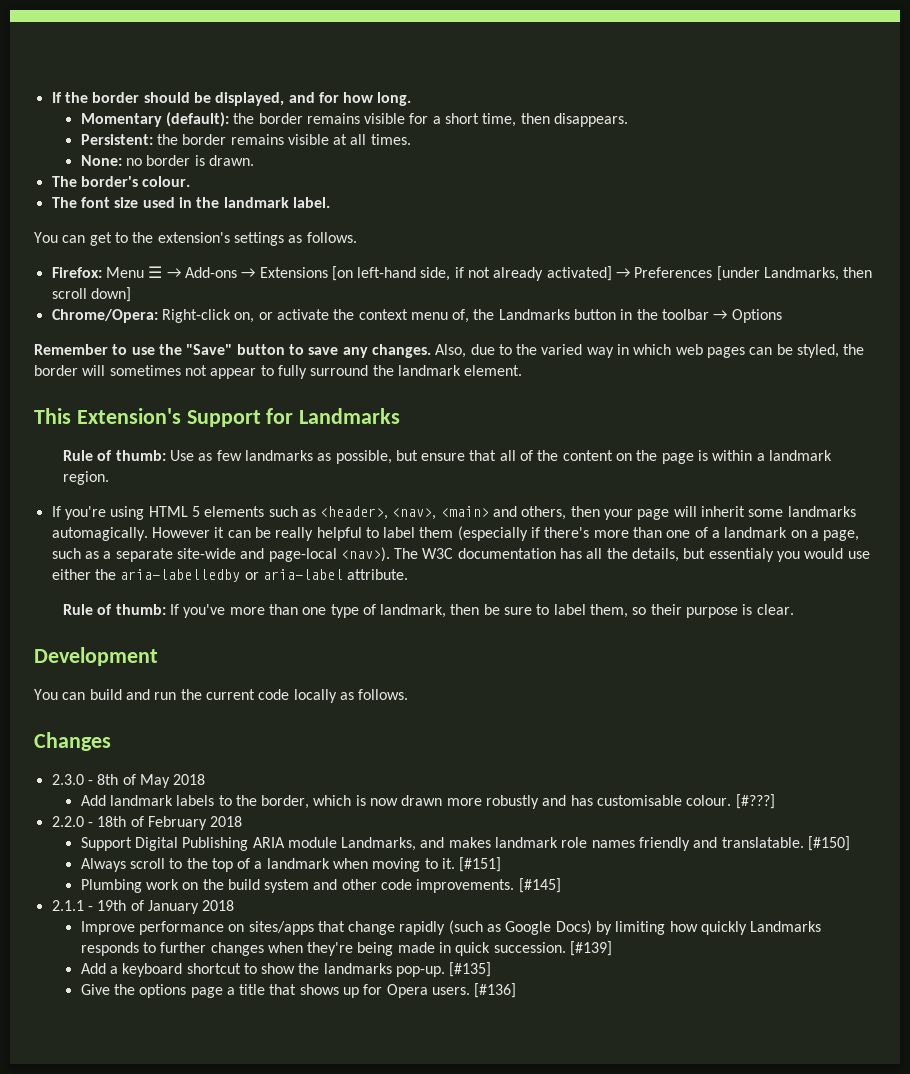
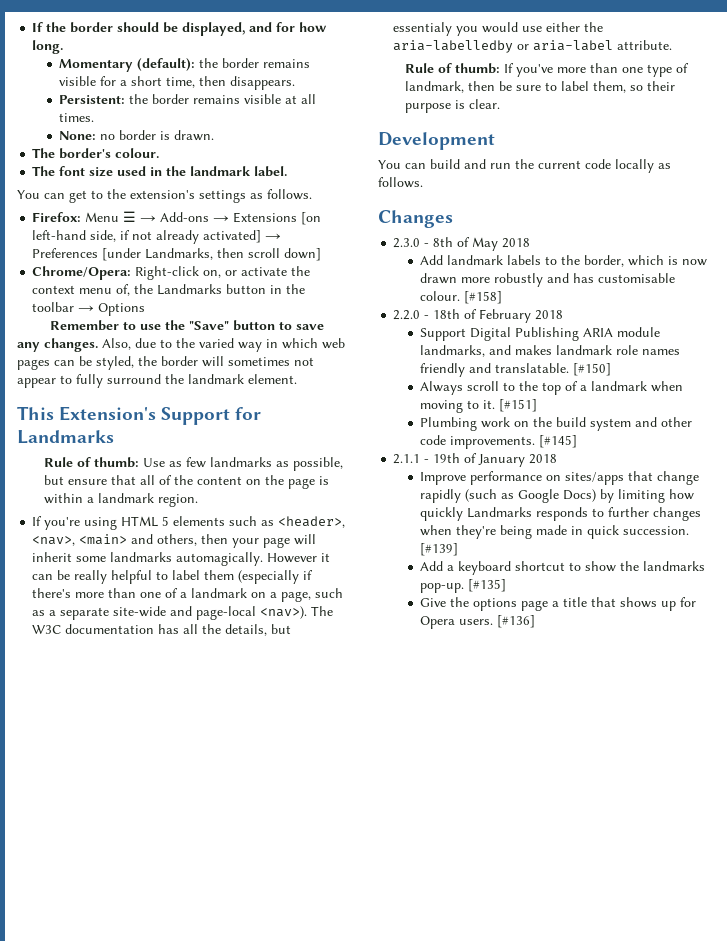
[735,794,775,809] [#???] -> [464,291,503,304] [#158]
[341,837,417,851] Landmarks, -> [420,345,486,357] landmarks,

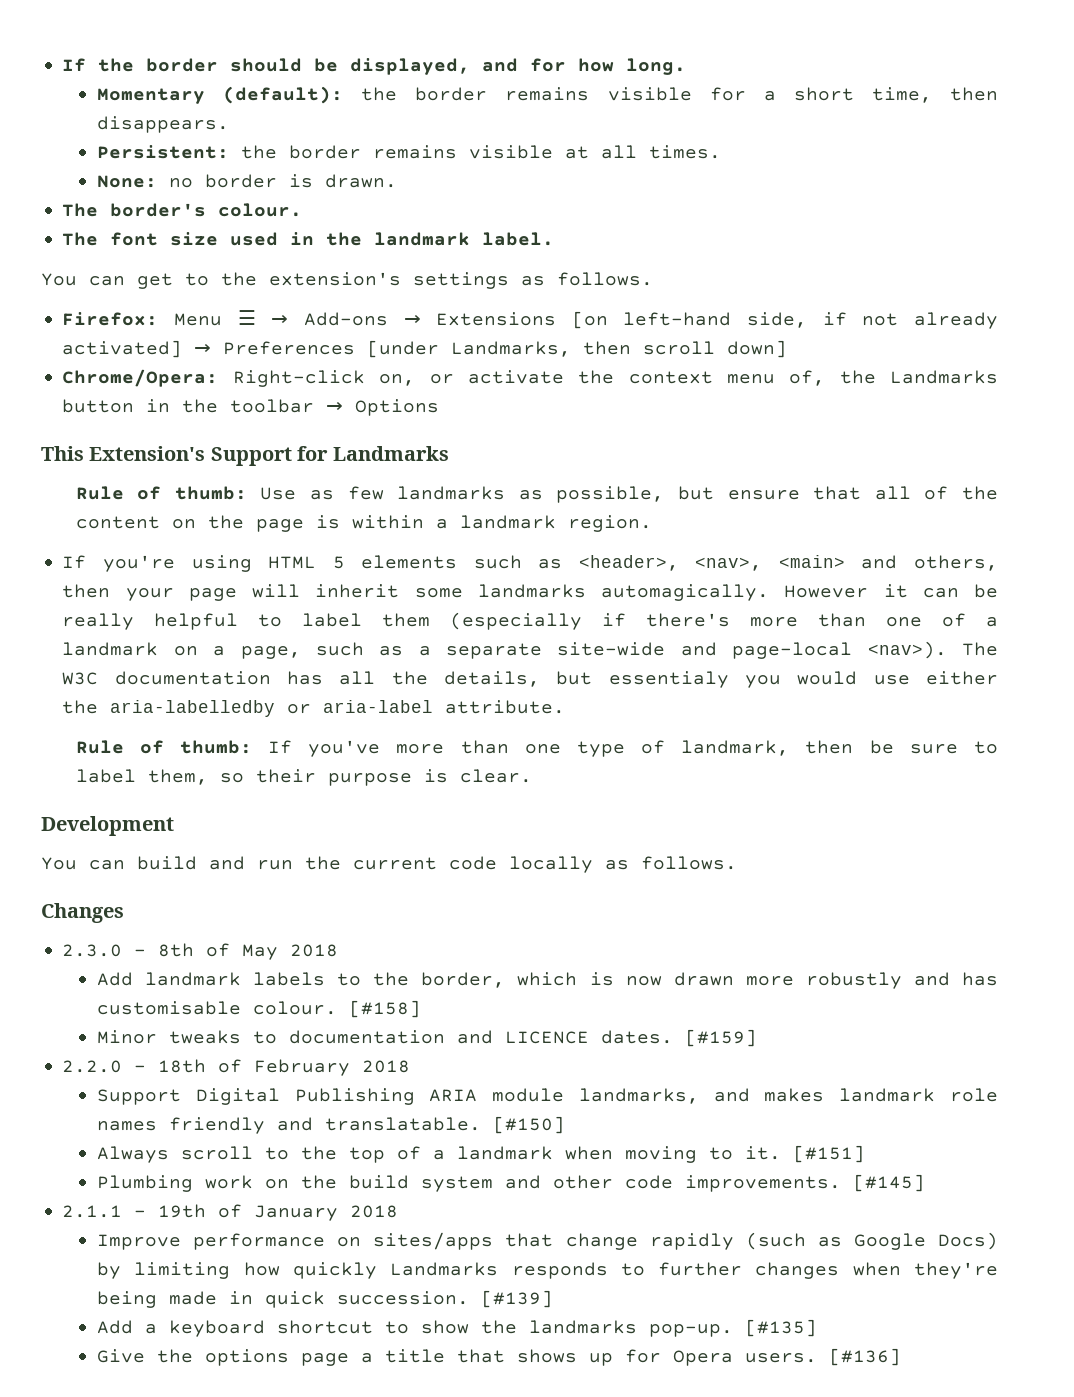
[50,320,325,331] [17,338,345,352] [17,356,314,370] [17,374,297,388] // Remember to use the "Save" button to save any changes. Also, due to the varied way in which web pages can be styled, the border will sometimes not appear to fully surround the landmark element. -> (440, 407) none
(503, 297) none -> [97,1029,758,1047] // Minor tweaks to documentation and LICENCE dates. [#159]

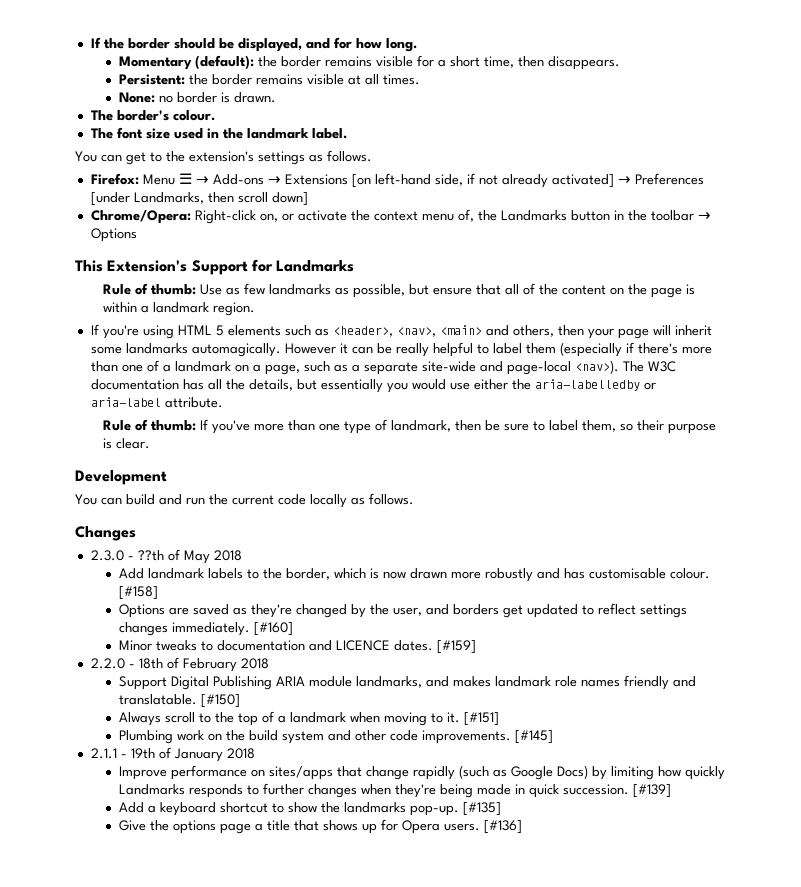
[608,671,729,688] essentialy -> [320,379,383,393] essentially
[158,943,195,957] 8th -> [137,550,164,561] ??th
(422, 1009) none -> [118,603,687,618] [118,622,293,636] // Options are saved as they're changed by the user, and borders get updated to reflect settings changes immediately. [#160]

